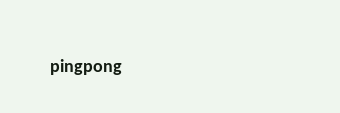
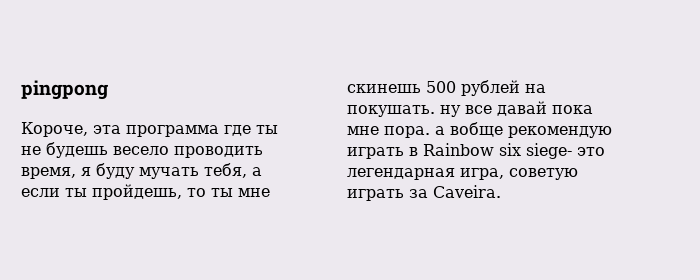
(122, 67) none -> [21,122,278,137] [21,142,263,158] [21,163,262,179] [21,184,270,200] [347,80,546,96] [347,101,593,117] [347,122,612,138] [347,143,605,159] [347,168,578,180] [347,185,501,201] // Короче, эта программа где ты не будешь весело проводить время, я буду мучать тебя, а если ты пройдешь, то ты мне скинешь 500 рублей на покушать. ну все давай пока мне пора. а вобще рекомендую играть в Rainbow six siege- это легендарная игра, советую играть за Caveira.

